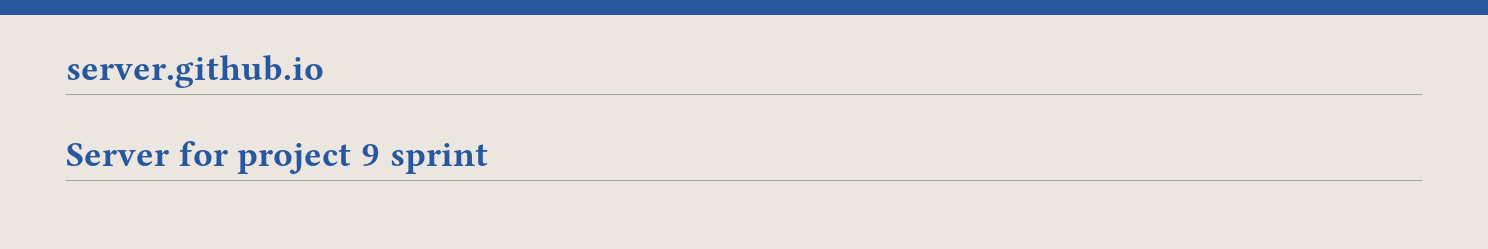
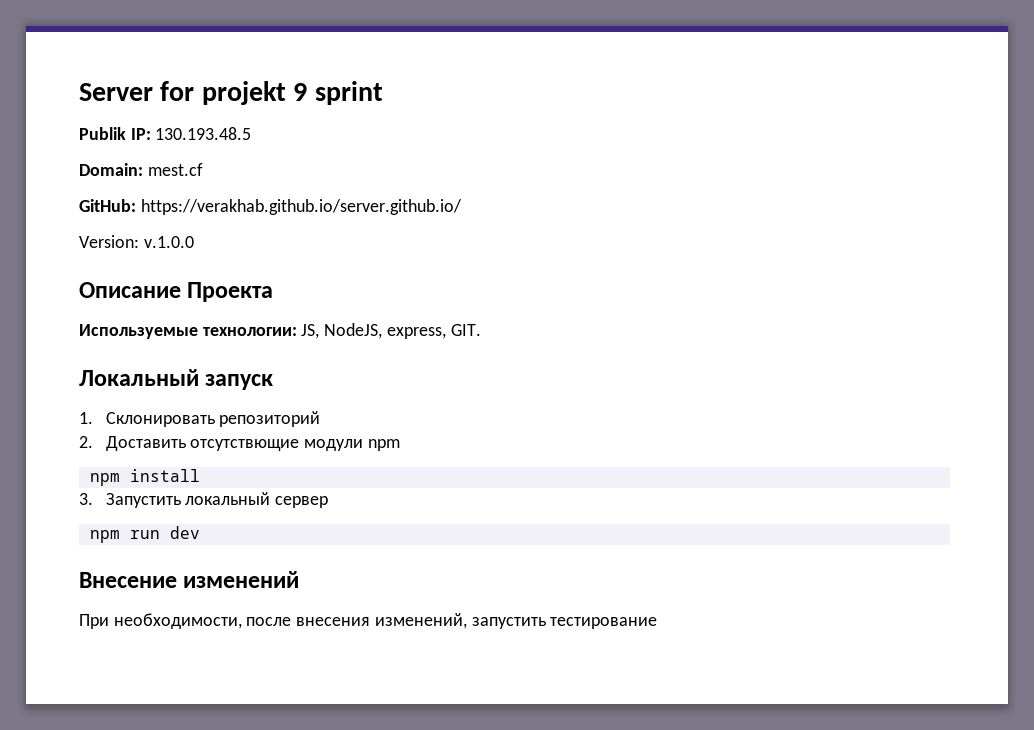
[66,55,324,88] server.github.io // -> (79, 92) none
[237,143,352,174] project -> [201,81,286,105] projekt
(488, 158) none -> [79,127,252,140] [79,163,203,176] [79,199,462,215] [79,235,194,248] [79,282,274,302] [79,323,481,339] [79,369,274,390] [79,411,321,427] [79,436,400,451] [89,469,200,486] [79,492,329,508] [89,526,200,543] [79,571,300,588] [79,613,658,629] // Publik IP: 130.193.48.5 // Domain: mest.cf // GitHub: https://verakhab.github.io/server.github.io/ // Version: v.1.0.0 // Описание Проекта // Используемые технологии: JS, NodeJS, express, GIT. // Локальный запуск // 1. Склонировать репозиторий // 2. Доставить отсутствющие модули npm // npm install // 3. Запустить локальный сервер // npm run dev // Внесение изменений // При необходимости, после внесения изменений, запустить тестирование

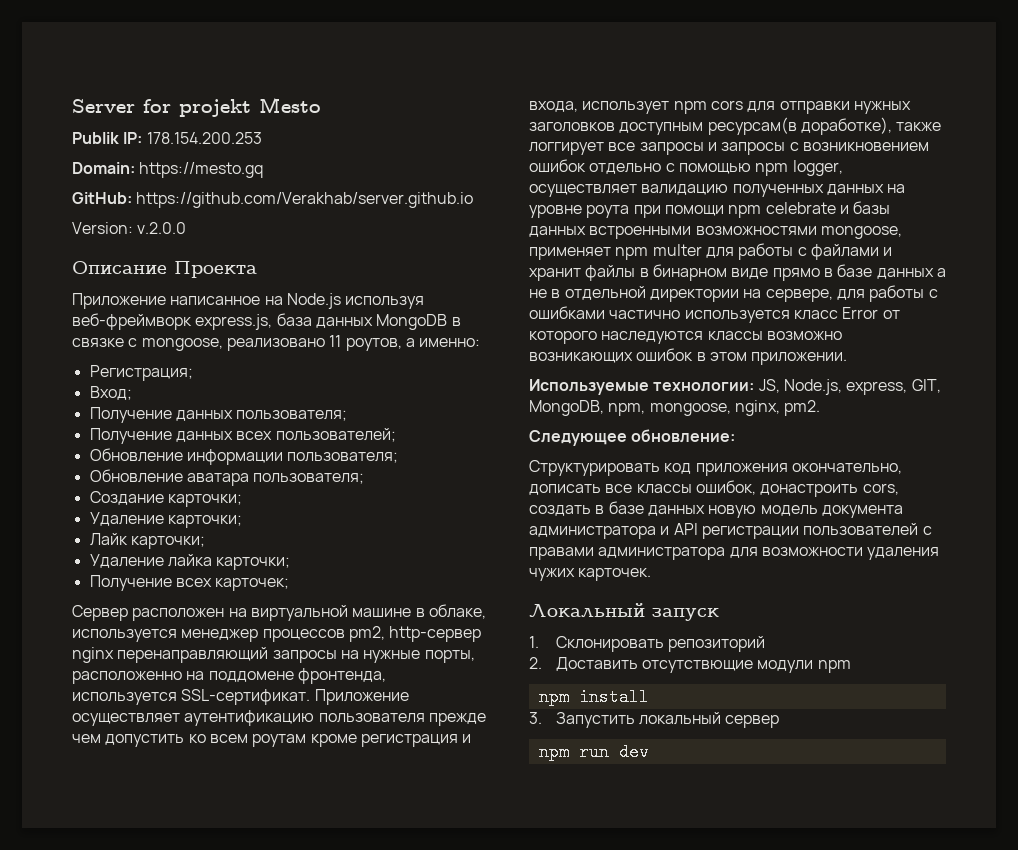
[293,81,383,105] 9 sprint -> [259,97,321,113] Mesto
[155,127,252,140] 130.193.48.5 -> [146,132,262,144] 178.154.200.253
[147,163,203,176] mest.cf -> [139,162,264,178] https://mesto.gq
[140,199,462,215] https://verakhab.github.io/server.github.io/ -> [136,192,474,208] https://github.com/Verakhab/server.github.io
[143,236,194,248] v.1.0.0 -> [137,222,187,234] v.2.0.0
[79,323,481,339] Используемые технологии: JS, NodeJS, express, GIT. -> [72,293,425,309] [72,313,461,330] [72,335,481,351] [89,365,193,381] [89,386,132,400] [89,407,348,423] [89,428,396,444] [89,448,399,465] [89,469,365,486] [89,491,242,507] [89,512,242,528] [89,533,205,549] [89,554,291,570] [89,575,290,591] [72,604,486,621] [72,626,482,642] [72,647,475,663] [72,668,386,684] [72,689,409,705] [72,710,486,726] [72,734,472,747] [529,100,911,114] [529,117,942,135] [529,142,929,155] [529,159,843,176] [529,184,906,197] [529,201,891,218] [529,226,902,239] [529,243,893,260] [529,264,946,281] [529,285,938,302] [529,306,900,323] [529,331,842,344] [529,348,848,365] [529,379,941,395] [529,400,821,416] [529,429,736,446] [529,460,902,476] [529,480,899,497] [529,501,903,518] [529,523,932,539] [529,547,940,560] [529,568,652,581] Приложение написанное на Node.js используя веб-фреймворк express.js, база данных MongoDB в связке с mongoose, реализовано 11 роутов, а именно: // Регистрация; // Вход; // Получение данных пользователя; // Получение данных всех пользователей; // Обновление информации пользователя; // Обновление аватара пользователя; // Создание карточки; // Удаление карточки; // Лайк карточки; // Удаление лайка карточки; // Получение всех карточек; // Сервер расположен на виртуальной машине в облаке, используется менеджер процессов pm2, http-сервер nginx перенаправляющий запросы на нужные порты, расположенно на поддомене фронтенда, используется SSL-сертификат. Приложение осуществляет аутентификацию пользователя прежде чем допустить ко всем роутам кроме регистрация и входа, использует npm cors для отправки нужных заголовков доступным ресурсам(в доработке), также логгирует все запросы и запросы с возникновением ошибок отдельно с помощью npm logger, осуществляет валидацию полученных данных на уровне роута при помощи npm celebrate и базы данных встроенными возможностями mongoose, применяет npm multer для работы с файлами и хранит файлы в бинарном виде прямо в базе данных а не в отдельной директории на сервере, для работы с ошибками частично используется класс Error от которого наследуются классы возможно возникающих ошибок в этом приложении. // Используемые технологии: JS, Node.js, express, GIT, MongoDB, npm, mongoose, nginx, pm2. // Следующее обновление: // Структурировать код приложения окончательно, дописать все классы ошибок, донастроить cors, создать в базе данных новую модель документа администратора и API регистрации пользователей с правами администратора для возможности удаления чужих карточек.
[79,571,300,588] [79,613,658,629] // Внесение изменений // При необходимости, после внесения изменений, запустить тестирование -> (649, 752) none

